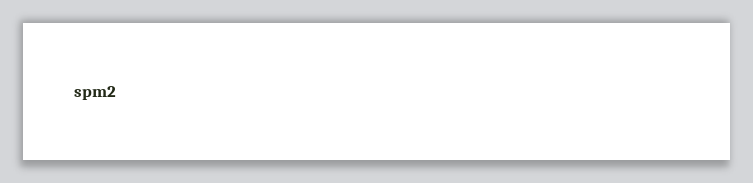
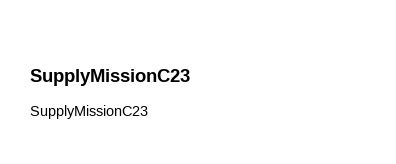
[74,86,116,100] spm2 -> [30,69,190,86] [30,105,148,119] SupplyMissionC23 // SupplyMissionC23

